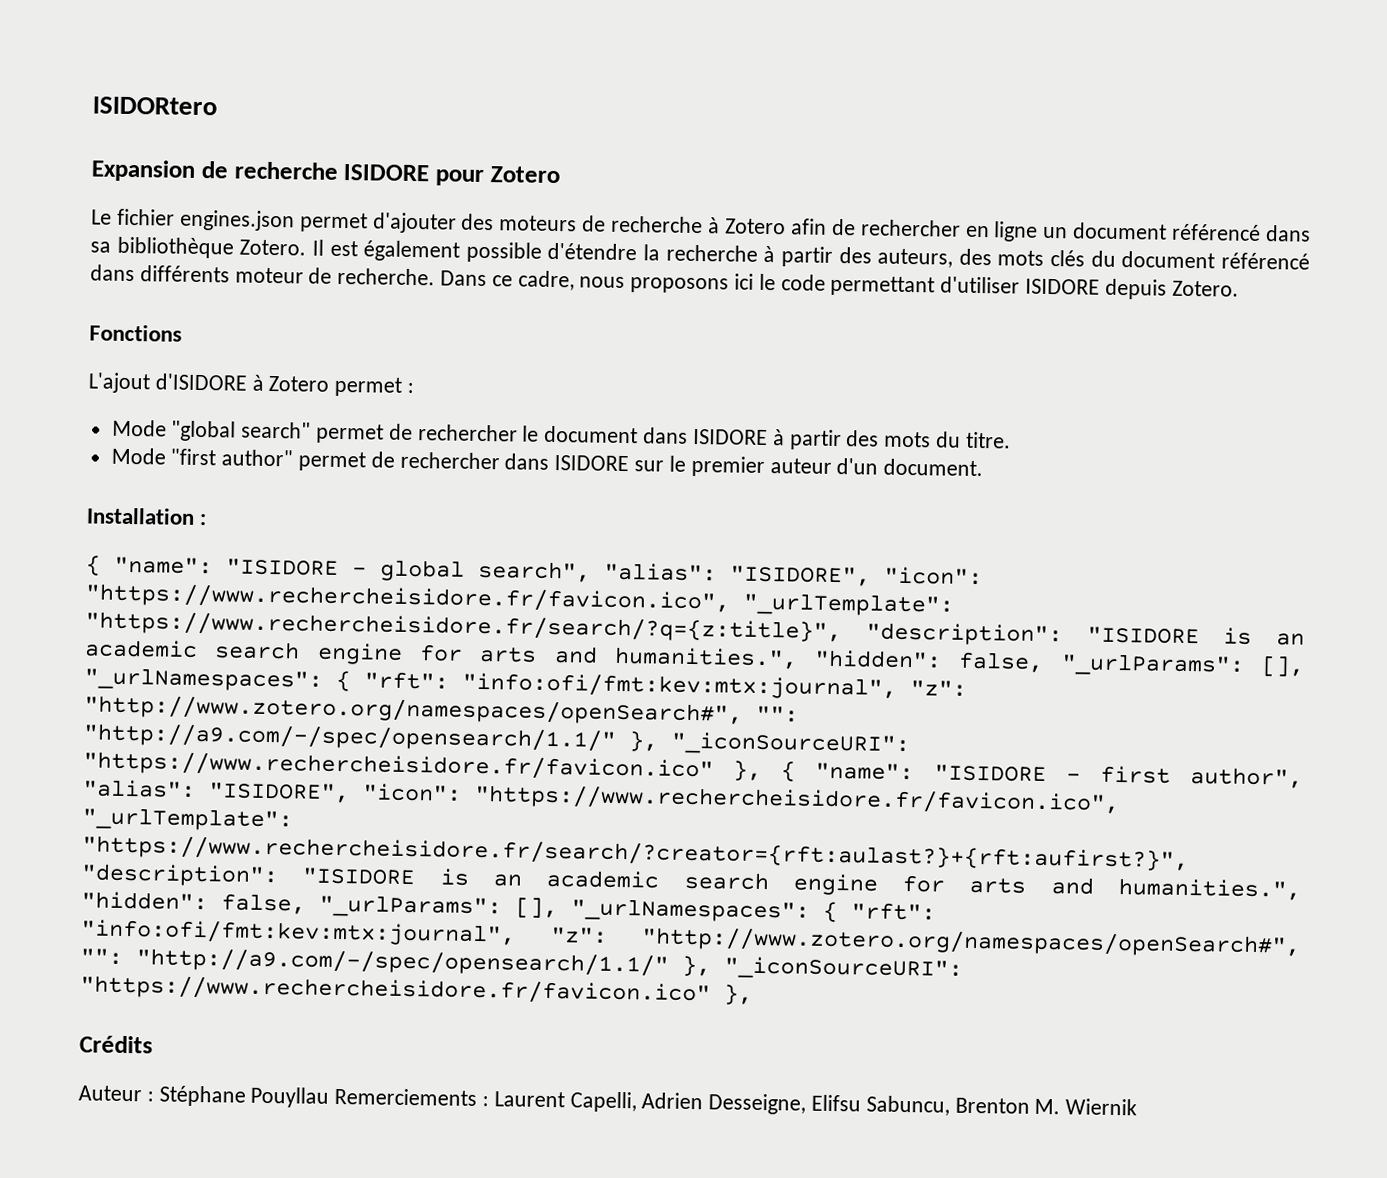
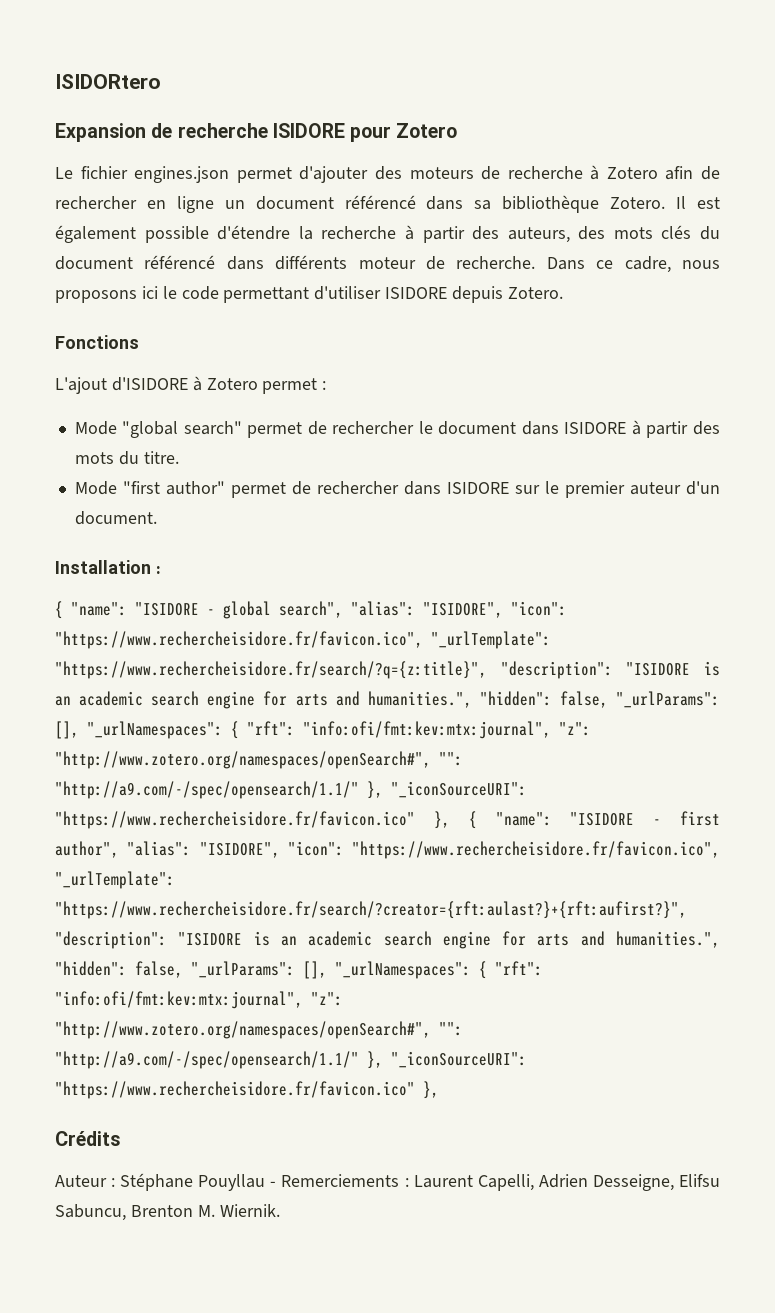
(330, 1097) none -> [270,1181,277,1187] -
[1065,1098,1138,1116] Wiernik -> [219,1204,280,1217] Wiernik.

